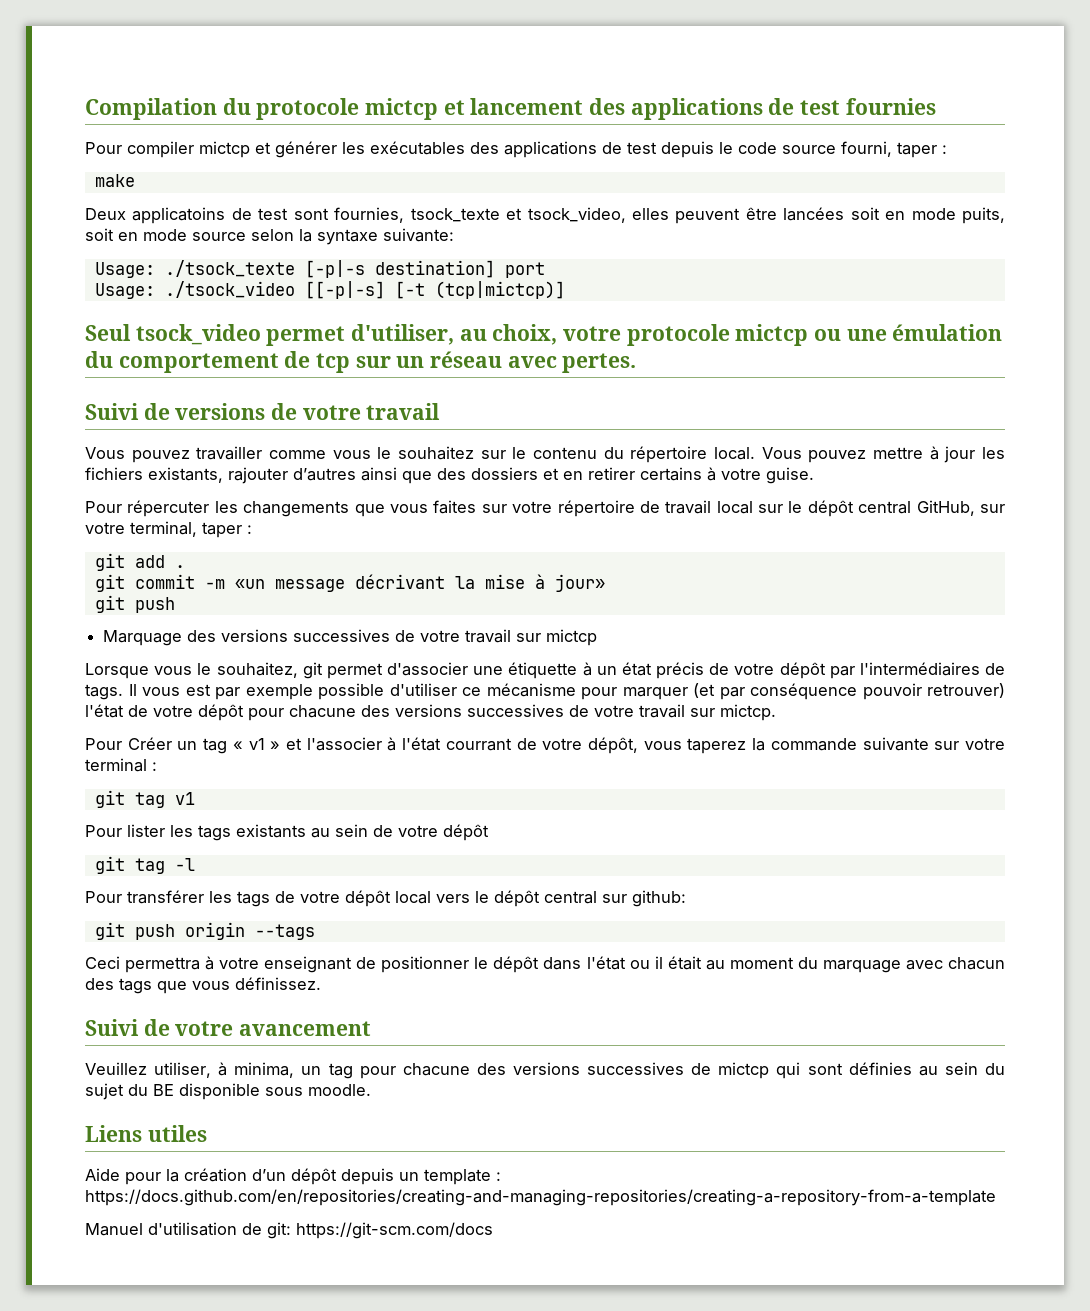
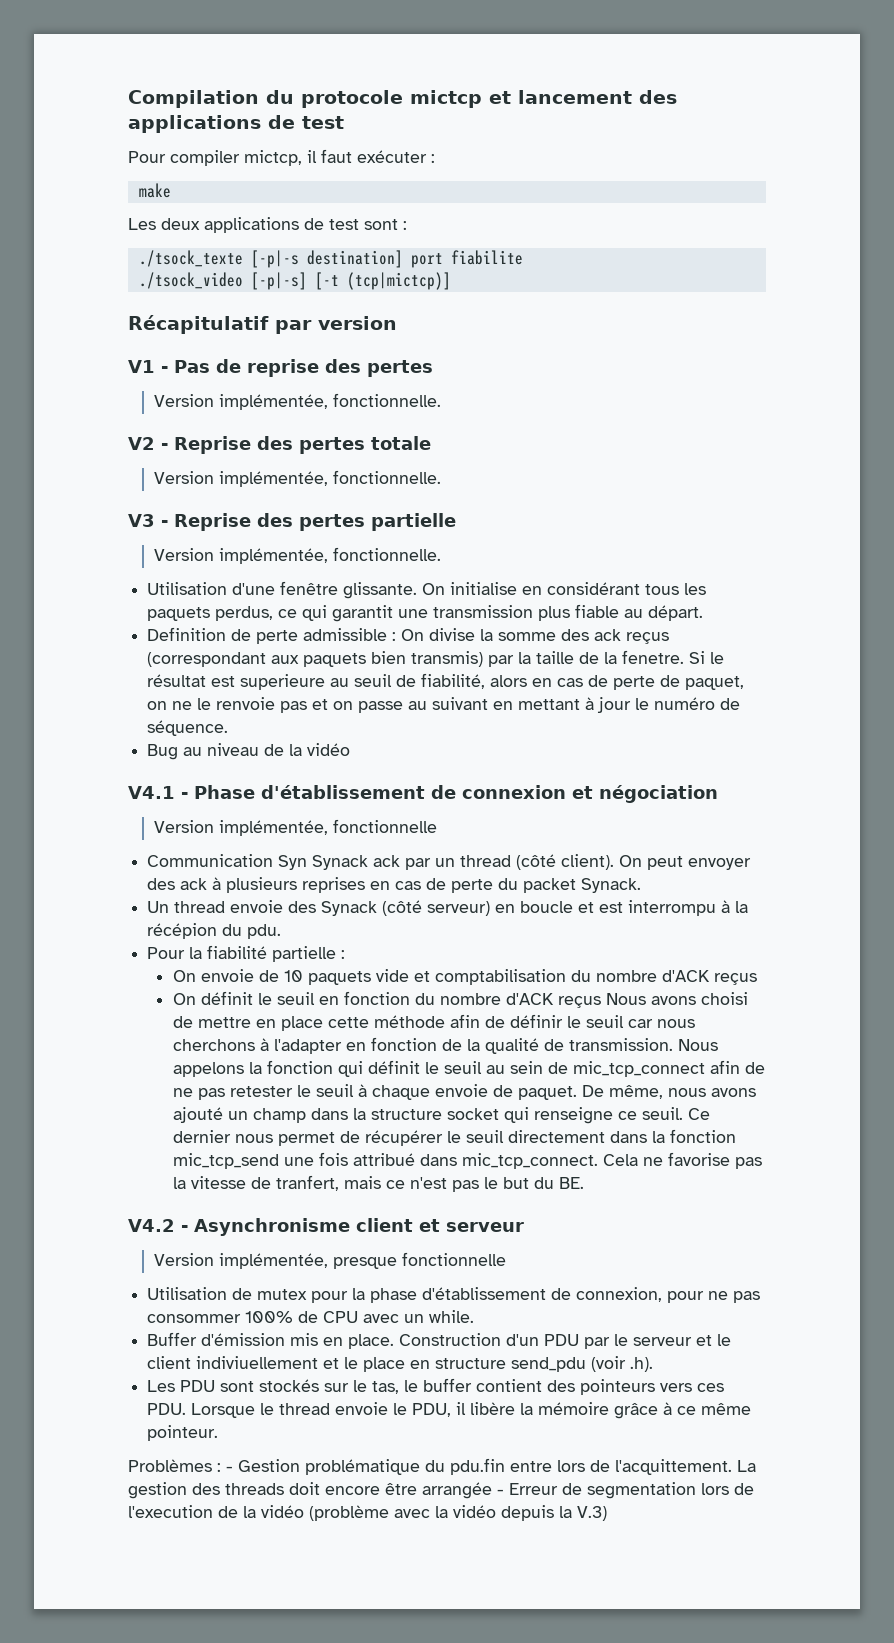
[845,98,936,115] fournies -> (344, 122) none
[199,141,947,158] [94,174,135,187] [85,207,1005,224] [85,228,454,245] [94,262,155,278] mictcp et générer les exécutables des applications de test depuis le code source fourni, taper : // make // Deux applicatoins de test sont fournies, tsock_texte et tsock_video, elles peuvent être lancées soit en mode puits, soit en mode source selon la syntaxe suivante: // Usage: -> [244,149,435,166] [138,183,171,198] [128,217,407,233] mictcp, il faut exécuter : // make // Les deux applications de test sont : //
[94,281,385,299] // Usage: ./tsock_video [[-p|-s] -> [450,250,523,265] [138,272,307,290] fiabilite // ./tsock_video [-p|-s]
[85,324,1003,346] [85,351,637,373] [85,403,441,420] [85,446,1005,463] [85,467,814,484] [85,500,1006,517] [85,521,252,538] [94,553,185,571] [94,574,605,592] [94,595,175,613] [103,629,598,646] [85,662,1005,679] [85,683,1005,700] [85,704,776,721] [85,737,1005,754] [85,758,157,772] [94,790,195,808] [85,824,489,841] [94,856,195,874] [85,890,686,907] [94,922,315,940] [85,956,1006,973] [85,977,321,994] [85,1019,372,1036] [85,1062,1005,1079] [85,1083,371,1100] [85,1125,207,1142] [85,1168,501,1185] [85,1189,996,1206] [85,1222,493,1239] Seul tsock_video permet d'utiliser, au choix, votre protocole mictcp ou une émulation du comportement de tcp sur un réseau avec pertes. // Suivi de versions de votre travail // Vous pouvez travailler comme vous le souhaitez sur le contenu du répertoire local. Vous pouvez mettre à jour les fichiers existants, rajouter d’autres ainsi que des dossiers et en retirer certains à votre guise. // Pour répercuter les changements que vous faites sur votre répertoire de travail local sur le dépôt central GitHub, sur votre terminal, taper : // git add . // git commit -m «un message décrivant la mise à jour» // git push // Marquage des versions successives de votre travail sur mictcp // Lorsque vous le souhaitez, git permet d'associer une étiquette à un état précis de votre dépôt par l'intermédiaires de tags. Il vous est par exemple possible d'utiliser ce mécanisme pour marquer (et par conséquence pouvoir retrouver) l'état de votre dépôt pour chacune des versions successives de votre travail sur mictcp. // Pour Créer un tag « v1 » et l'associer à l'état courrant de votre dépôt, vous taperez la commande suivante sur votre terminal : // git tag v1 // Pour lister les tags existants au sein de votre dépôt // git tag -l // Pour transférer les tags de votre dépôt local vers le dépôt central sur github: // git push origin --tags // Ceci permettra à votre enseignant de positionner le dépôt dans l'état ou il était au moment du marquage avec chacun des tags que vous définissez. // Suivi de votre avancement // Veuillez utiliser, à minima, un tag pour chacune des versions successives de mictcp qui sont définies au sein du sujet du BE disponible sous moodle. // Liens utiles // Aide pour la création d’un dépôt depuis un template : https://docs.github.com/en/repositories/creating-and-managing-repositories/creating-a-repository-from-a-template // Manuel d'utilisation de git: https://git-scm.com/docs -> [128,315,397,334] [128,359,433,377] [153,393,441,410] [128,436,431,454] [153,470,441,487] [128,513,456,531] [153,547,441,564] [147,581,707,599] [147,604,704,622] [147,627,670,644] [147,650,725,667] [147,673,745,690] [147,697,741,713] [147,720,229,736] [147,743,351,760] [128,785,718,803] [153,819,437,836] [147,854,752,870] [147,877,642,893] [147,900,749,916] [147,923,282,939] [147,945,346,962] [173,969,758,985] [173,991,749,1008] [173,1014,696,1031] [173,1037,719,1054] [173,1060,766,1077] [173,1084,757,1100] [173,1107,711,1124] [173,1129,737,1146] [173,1152,763,1169] [173,1175,585,1192] [128,1218,524,1236] [153,1252,506,1269] [147,1287,761,1303] [147,1310,475,1323] [147,1332,732,1349] [147,1356,654,1372] [147,1378,725,1395] [147,1402,752,1419] [147,1425,219,1441] [128,1458,756,1475] [128,1482,754,1499] [128,1505,607,1521] Récapitulatif par version // V1 - Pas de reprise des pertes // Version implémentée, fonctionnelle. // V2 - Reprise des pertes totale // Version implémentée, fonctionnelle. // V3 - Reprise des pertes partielle // Version implémentée, fonctionnelle. // Utilisation d'une fenêtre glissante. On initialise en considérant tous les paquets perdus, ce qui garantit une transmission plus fiable au départ. // Definition de perte admissible : On divise la somme des ack reçus (correspondant aux paquets bien transmis) par la taille de la fenetre. Si le résultat est superieure au seuil de fiabilité, alors en cas de perte de paquet, on ne le renvoie pas et on passe au suivant en mettant à jour le numéro de séquence. // Bug au niveau de la vidéo // V4.1 - Phase d'établissement de connexion et négociation // Version implémentée, fonctionnelle // Communication Syn Synack ack par un thread (côté client). On peut envoyer des ack à plusieurs reprises en cas de perte du packet Synack. // Un thread envoie des Synack (côté serveur) en boucle et est interrompu à la récépion du pdu. // Pour la fiabilité partielle : // On envoie de 10 paquets vide et comptabilisation du nombre d'ACK reçus // On définit le seuil en fonction du nombre d'ACK reçus Nous avons choisi de mettre en place cette méthode afin de définir le seuil car nous cherchons à l'adapter en fonction de la qualité de transmission. Nous appelons la fonction qui définit le seuil au sein de mic_tcp_connect afin de ne pas retester le seuil à chaque envoie de paquet. De même, nous avons ajouté un champ dans la structure socket qui renseigne ce seuil. Ce dernier nous permet de récupérer le seuil directement dans la fonction mic_tcp_send une fois attribué dans mic_tcp_connect. Cela ne favorise pas la vitesse de tranfert, mais ce n'est pas le but du BE. // V4.2 - Asynchronisme client et serveur // Version implémentée, presque fonctionnelle // Utilisation de mutex pour la phase d'établissement de connexion, pour ne pas consommer 100% de CPU avec un while. // Buffer d'émission mis en place. Construction d'un PDU par le serveur et le client indiviuellement et le place en structure send_pdu (voir .h). // Les PDU sont stockés sur le tas, le buffer contient des pointeurs vers ces PDU. Lorsque le thread envoie le PDU, il libère la mémoire grâce à ce même pointeur. // Problèmes : - Gestion problématique du pdu.fin entre lors de l'acquittement. La gestion des threads doit encore être arrangée - Erreur de segmentation lors de l'execution de la vidéo (problème avec la vidéo depuis la V.3)

